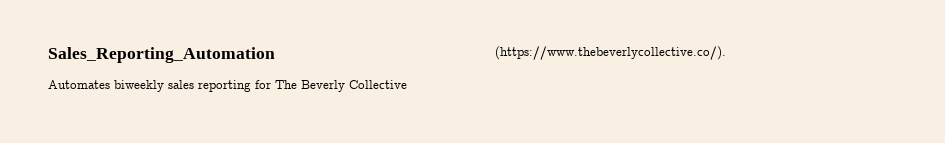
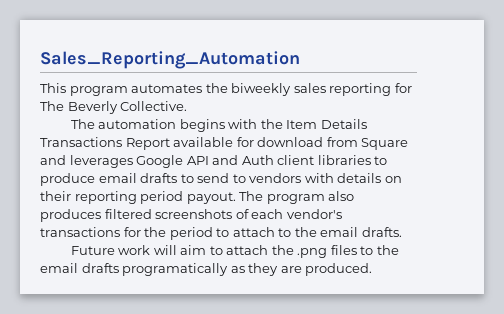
[48,80,110,89] Automates -> [40,83,228,96] This program automates the
[349,80,407,89] [495,46,726,60] Collective (https://www.thebeverlycollective.co/). -> [120,101,188,111] [70,119,367,132] [40,137,409,150] [40,155,388,168] [40,173,402,186] [40,191,355,204] [40,209,342,222] [40,227,402,240] [70,245,399,258] [40,263,373,276] Collective. // The automation begins with the Item Details Transactions Report available for download from Square and leverages Google API and Auth client libraries to produce email drafts to send to vendors with details on their reporting period payout. The program also produces filtered screenshots of each vendor's transactions for the period to attach to the email drafts. // Future work will aim to attach the .png files to the email drafts programatically as they are produced.

